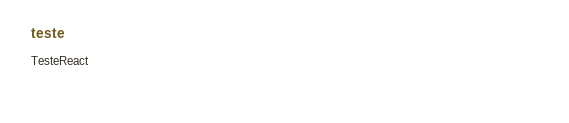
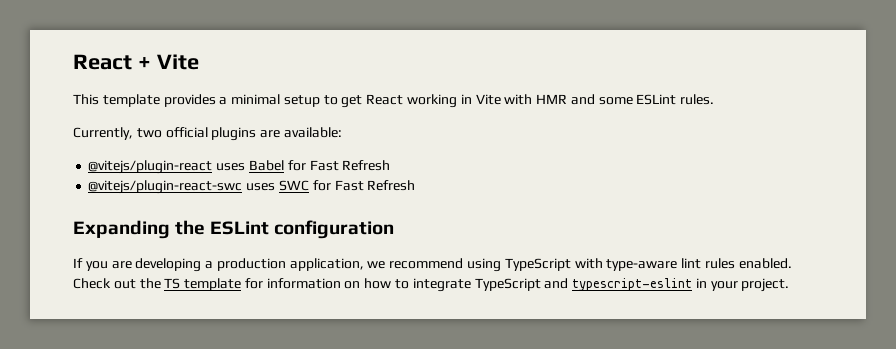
[31,28,65,38] [31,56,89,65] teste // TesteReact -> [73,54,199,70] [73,94,715,108] [73,127,342,141] [88,160,391,174] [88,180,416,194] [73,220,395,239] [73,258,792,272] [73,278,790,292] React + Vite // This template provides a minimal setup to get React working in Vite with HMR and some ESLint rules. // Currently, two official plugins are available: // @vitejs/plugin-react uses Babel for Fast Refresh // @vitejs/plugin-react-swc uses SWC for Fast Refresh // Expanding the ESLint configuration // If you are developing a production application, we recommend using TypeScript with type-aware lint rules enabled. Check out the TS template for information on how to integrate TypeScript and typescript-eslint in your project.

